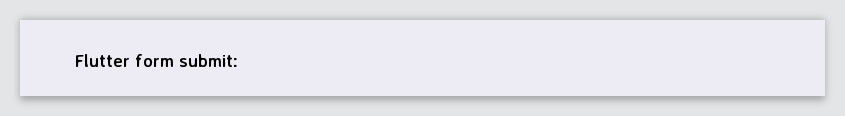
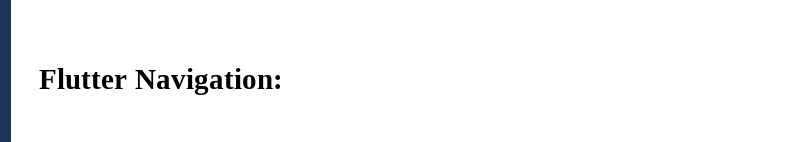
[135,54,238,67] form submit: -> [134,68,283,95] Navigation:

